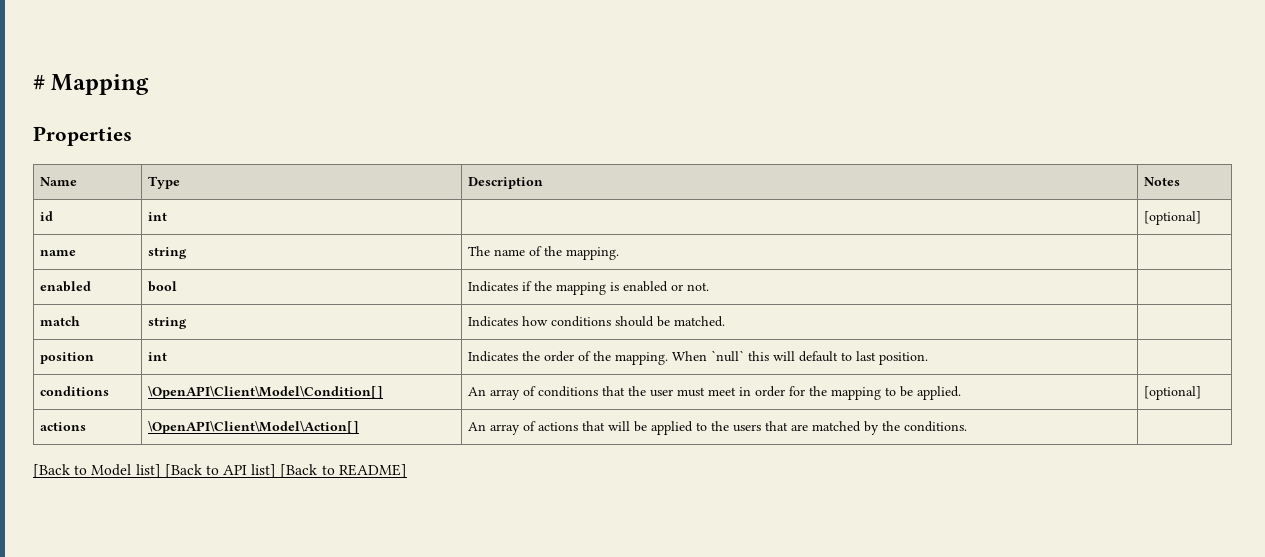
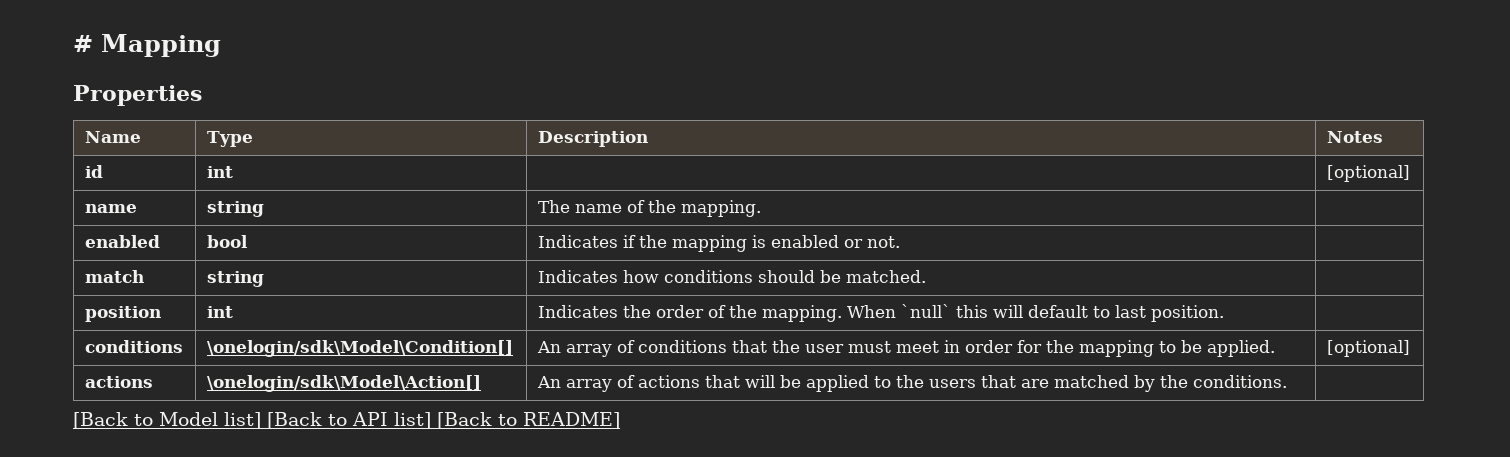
[148,386,384,399] \OpenAPI\Client\Model\Condition[] -> [206,340,513,357] \onelogin/sdk\Model\Condition[]
[148,421,360,434] \OpenAPI\Client\Model\Action[] -> [206,375,481,392] \onelogin/sdk\Model\Action[]

